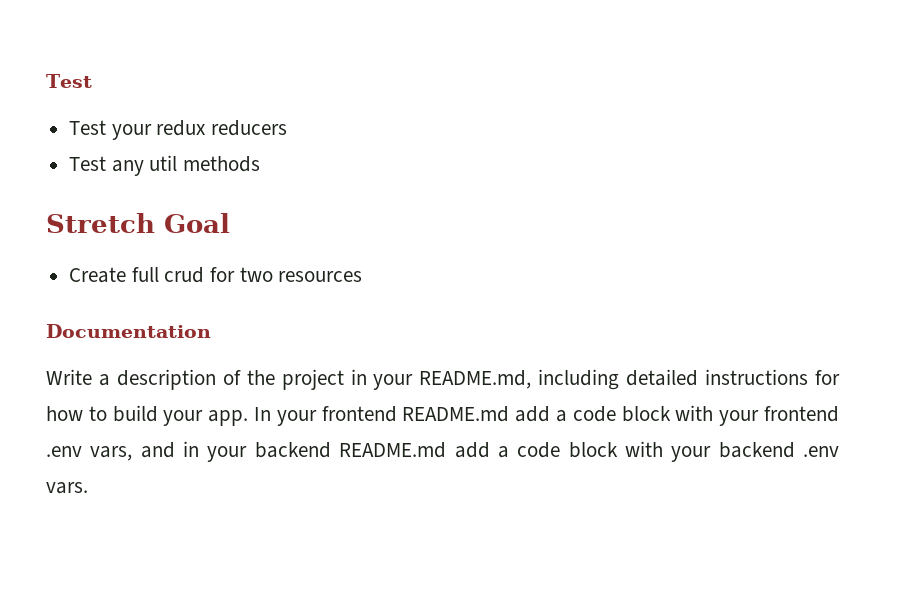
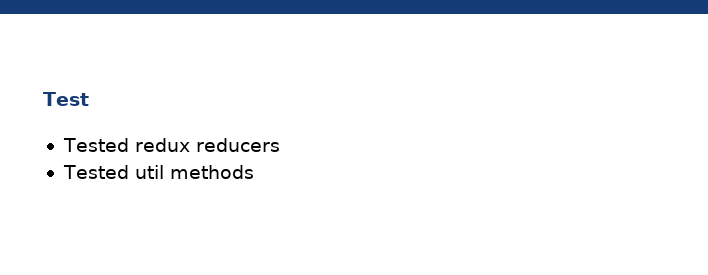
[69,120,152,140] Test your -> [62,138,129,152] Tested
[69,156,144,176] Test any -> [62,165,129,179] Tested
[46,213,230,233] [69,267,363,283] [46,324,211,338] [46,369,840,390] [46,405,839,426] [46,441,840,462] [46,482,88,494] // Stretch Goal // Create full crud for two resources // Documentation // Write a description of the project in your README.md, including detailed instructions for how to build your app. In your frontend README.md add a code block with your frontend .env vars, and in your backend README.md add a code block with your backend .env vars. -> (254, 172) none

